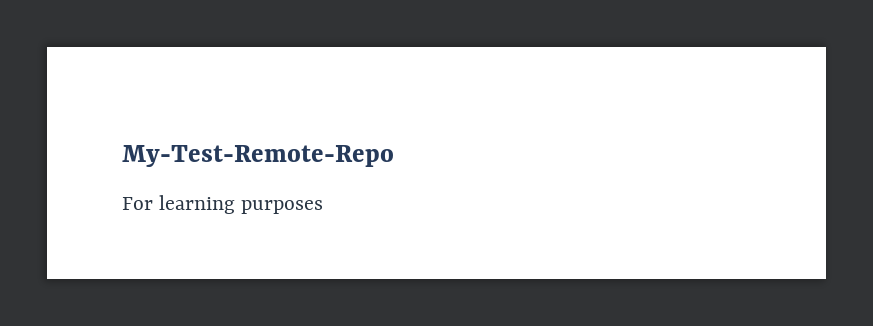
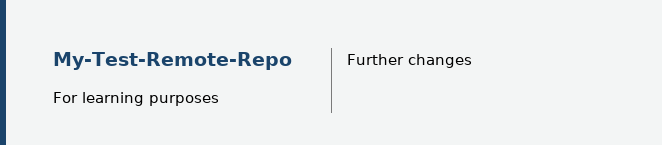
(324, 207) none -> [347,54,472,68] // Further changes

